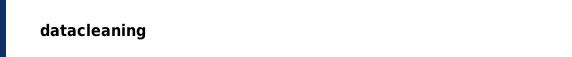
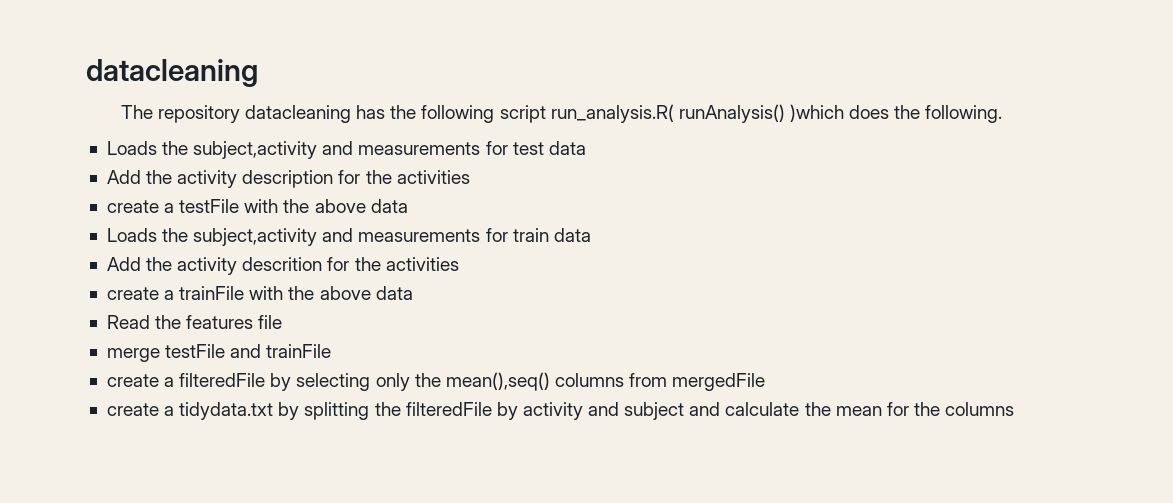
[40,23,146,40] datacleaning -> [86,59,258,87] [120,104,1003,123] [106,141,586,159] [106,170,470,188] [106,199,408,213] [106,228,591,246] [106,257,459,275] [106,286,413,300] [106,315,283,329] [106,344,332,362] [106,372,766,391] [106,402,1015,420] datacleaning // The repository datacleaning has the following script run_analysis.R( runAnalysis() )which does the following. // Loads the subject,activity and measurements for test data // Add the activity description for the activities // create a testFile with the above data // Loads the subject,activity and measurements for train data // Add the activity descrition for the activities // create a trainFile with the above data // Read the features file // merge testFile and trainFile // create a filteredFile by selecting only the mean(),seq() columns from mergedFile // create a tidydata.txt by splitting the filteredFile by activity and subject and calculate the mean for the columns

